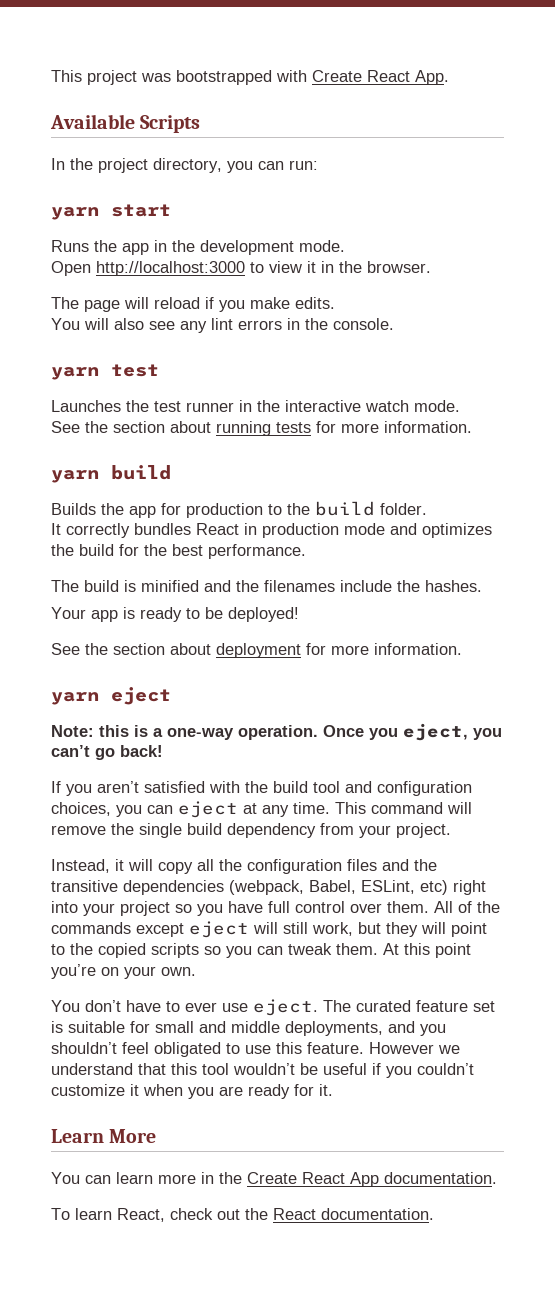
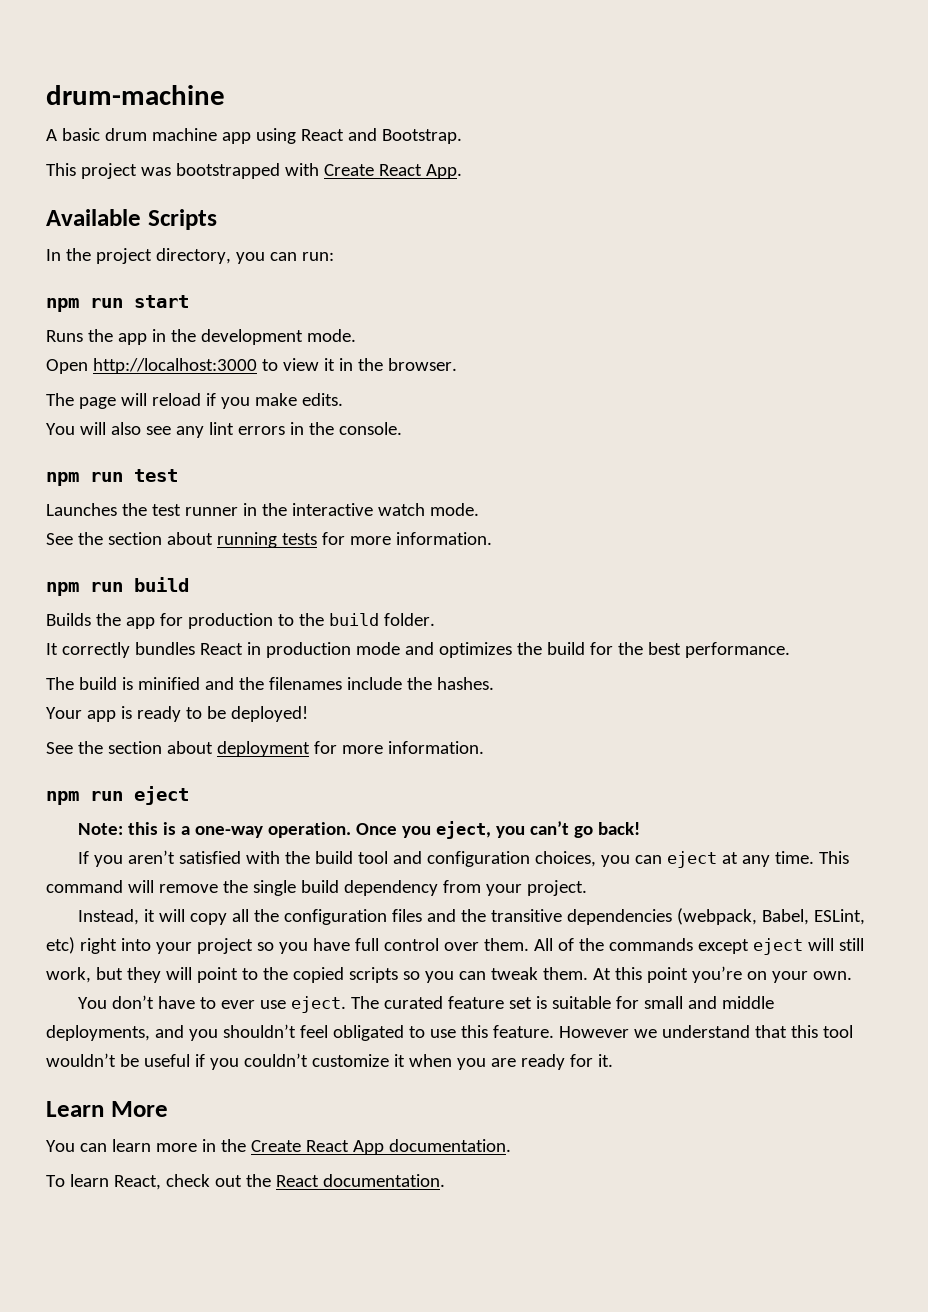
(51, 76) none -> [46,85,225,105] [46,128,462,144] drum-machine // A basic drum machine app using React and Bootstrap. //
[51,207,99,220] yarn -> [46,298,123,312] npm run
[51,367,99,380] yarn -> [46,472,123,486] npm run
[51,470,99,483] yarn -> [46,582,123,596] npm run
[51,692,99,705] yarn -> [46,791,123,805] npm run

